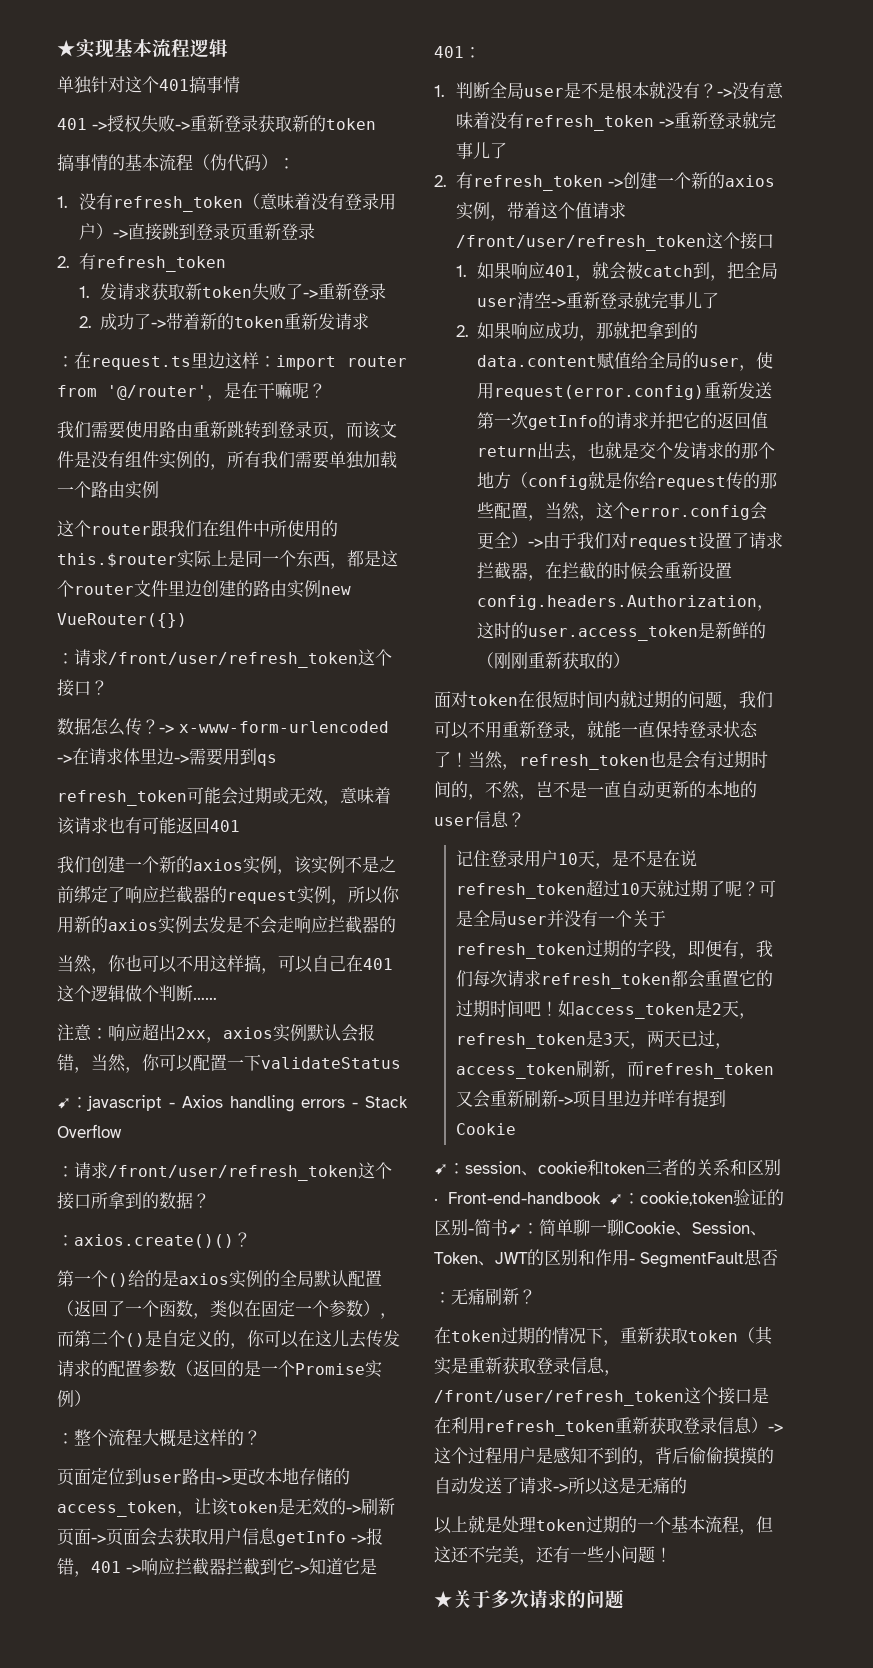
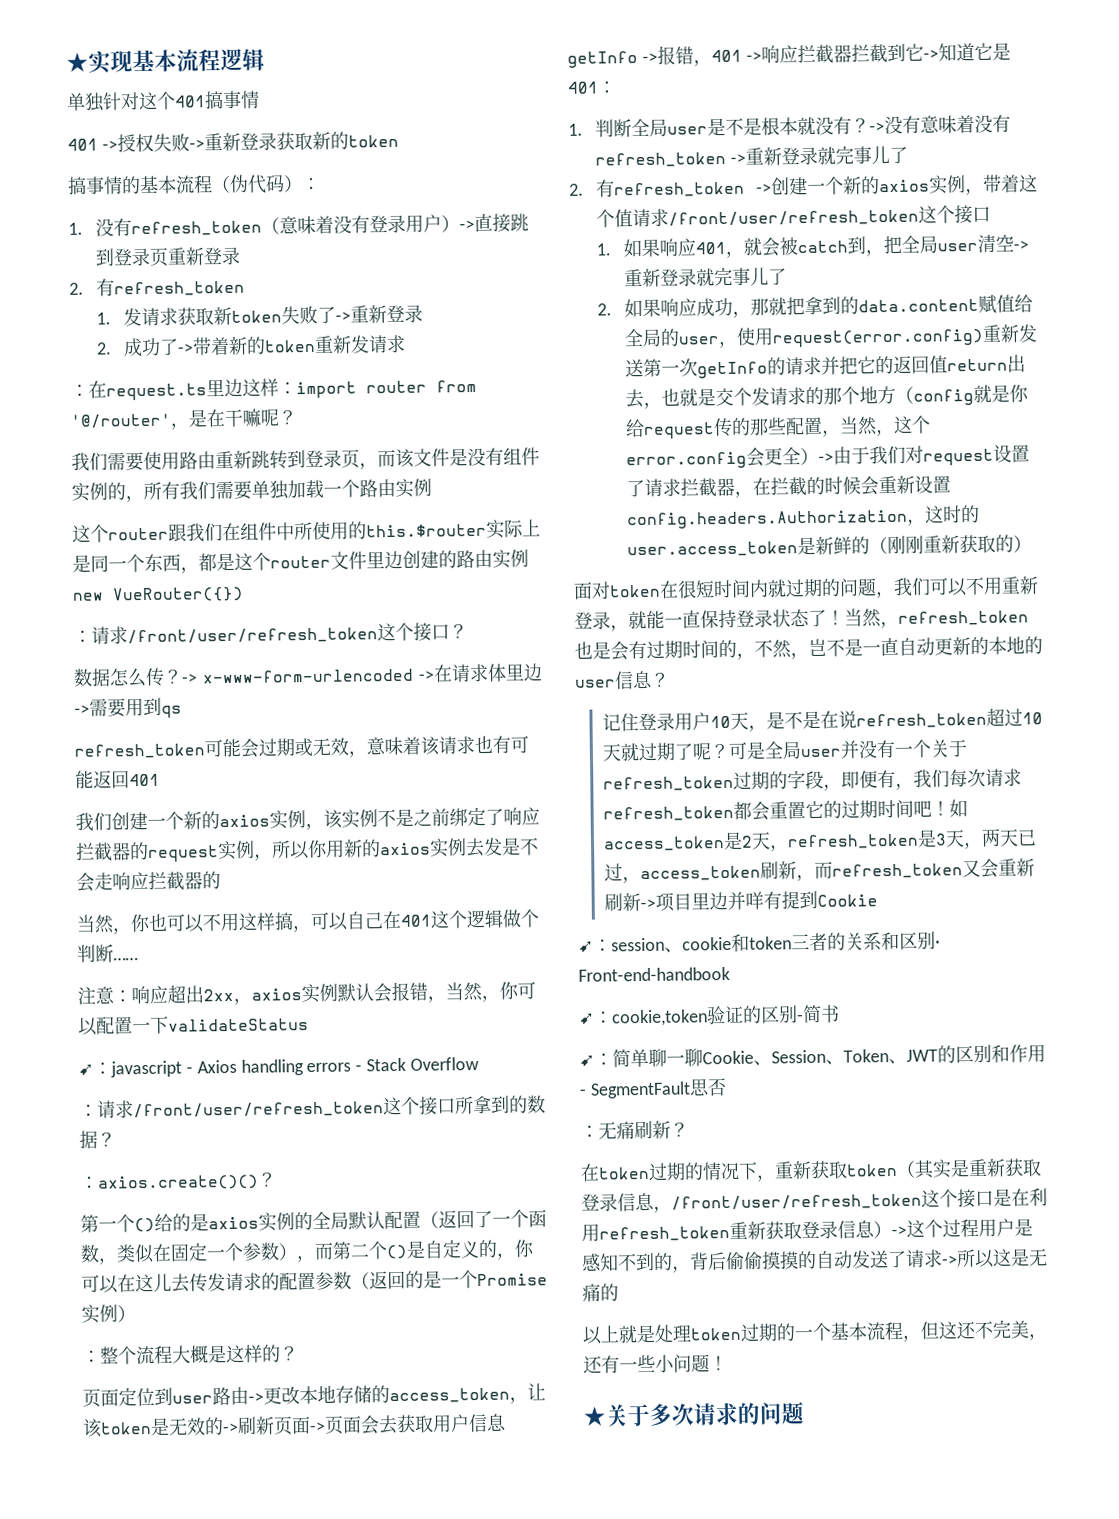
(601, 1198) none -> (730, 974) //
(508, 1227) none -> (840, 1013) //

